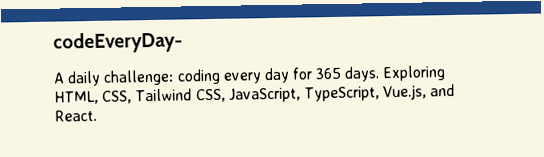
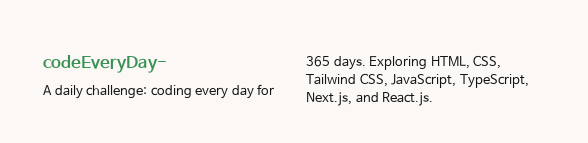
[383,83,456,101] [54,109,97,122] Vue.js, and React. -> [306,92,434,106] Next.js, and React.js.

